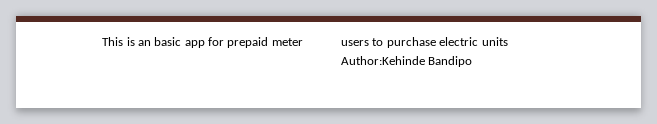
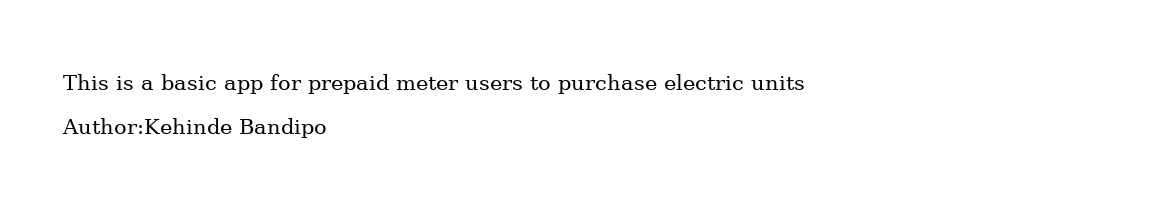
[137,40,151,46] an -> [141,80,154,90] a

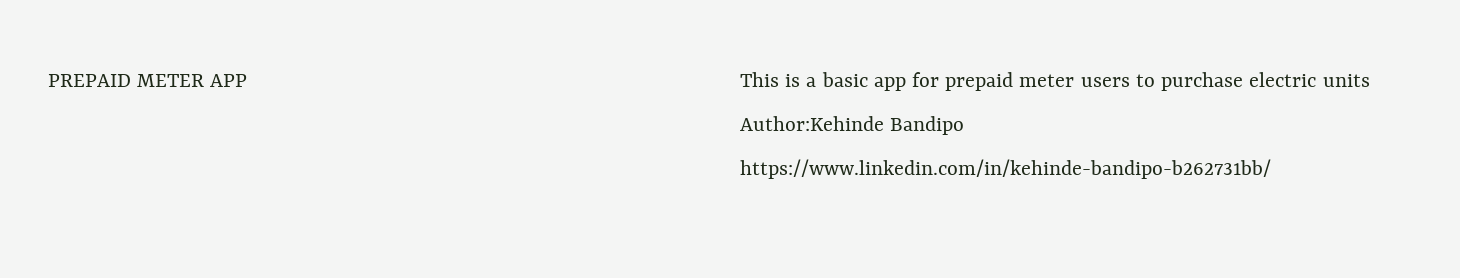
(63, 82) none -> [48,74,248,87] PREPAID METER APP //
(327, 128) none -> [740,159,1271,179] // https://www.linkedin.com/in/kehinde-bandipo-b262731bb/

